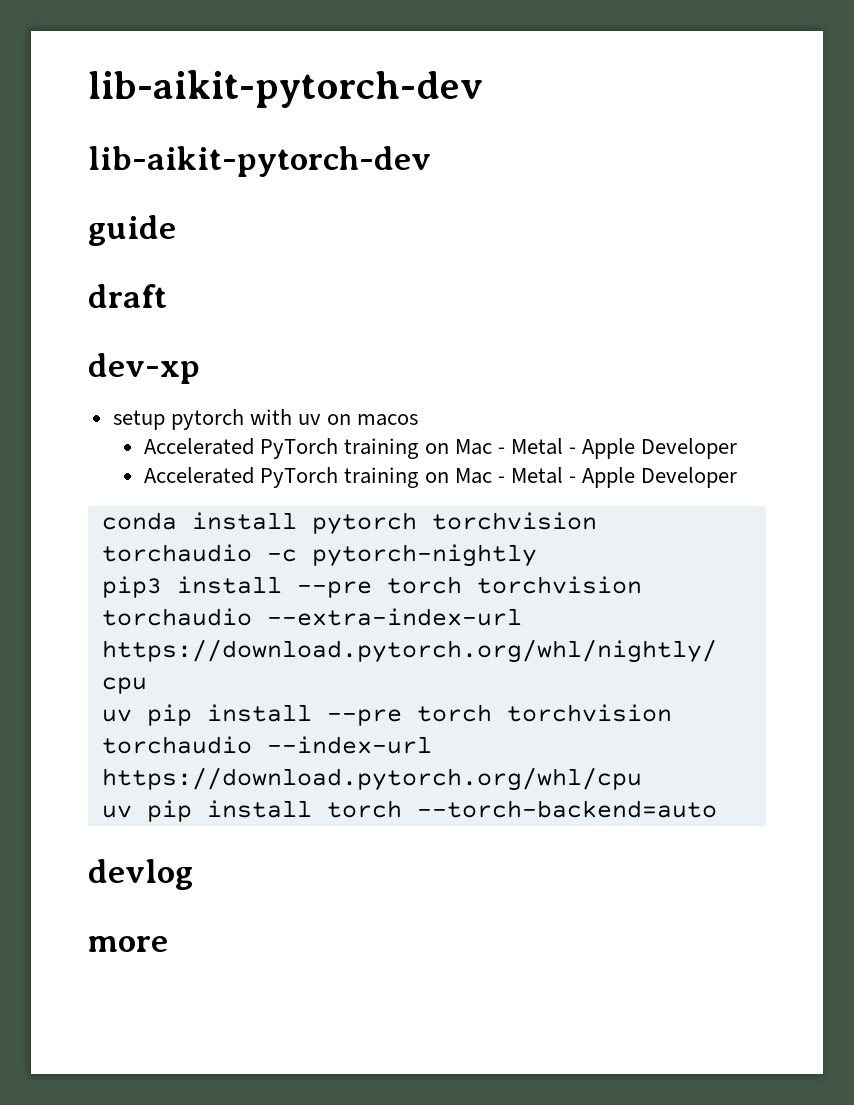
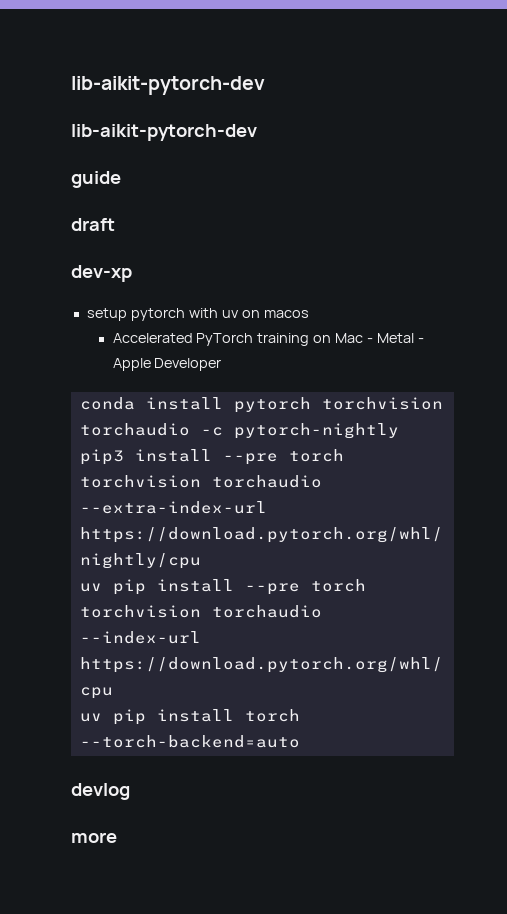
[144,467,737,488] // Accelerated PyTorch training on Mac - Metal - Apple Developer -> (222, 364) none

